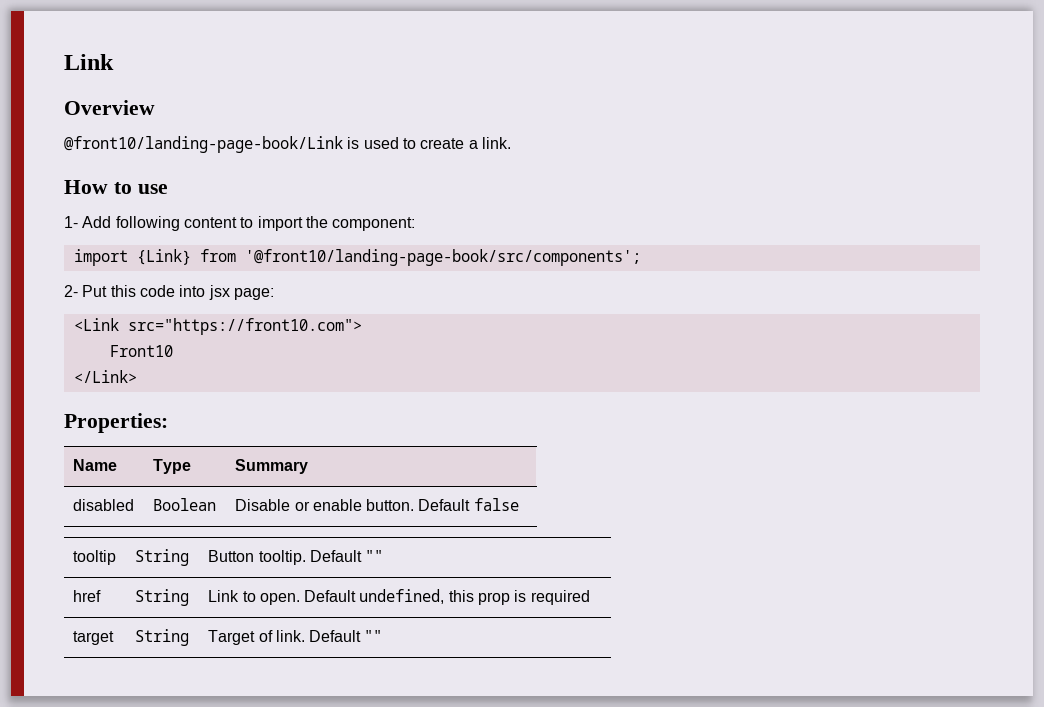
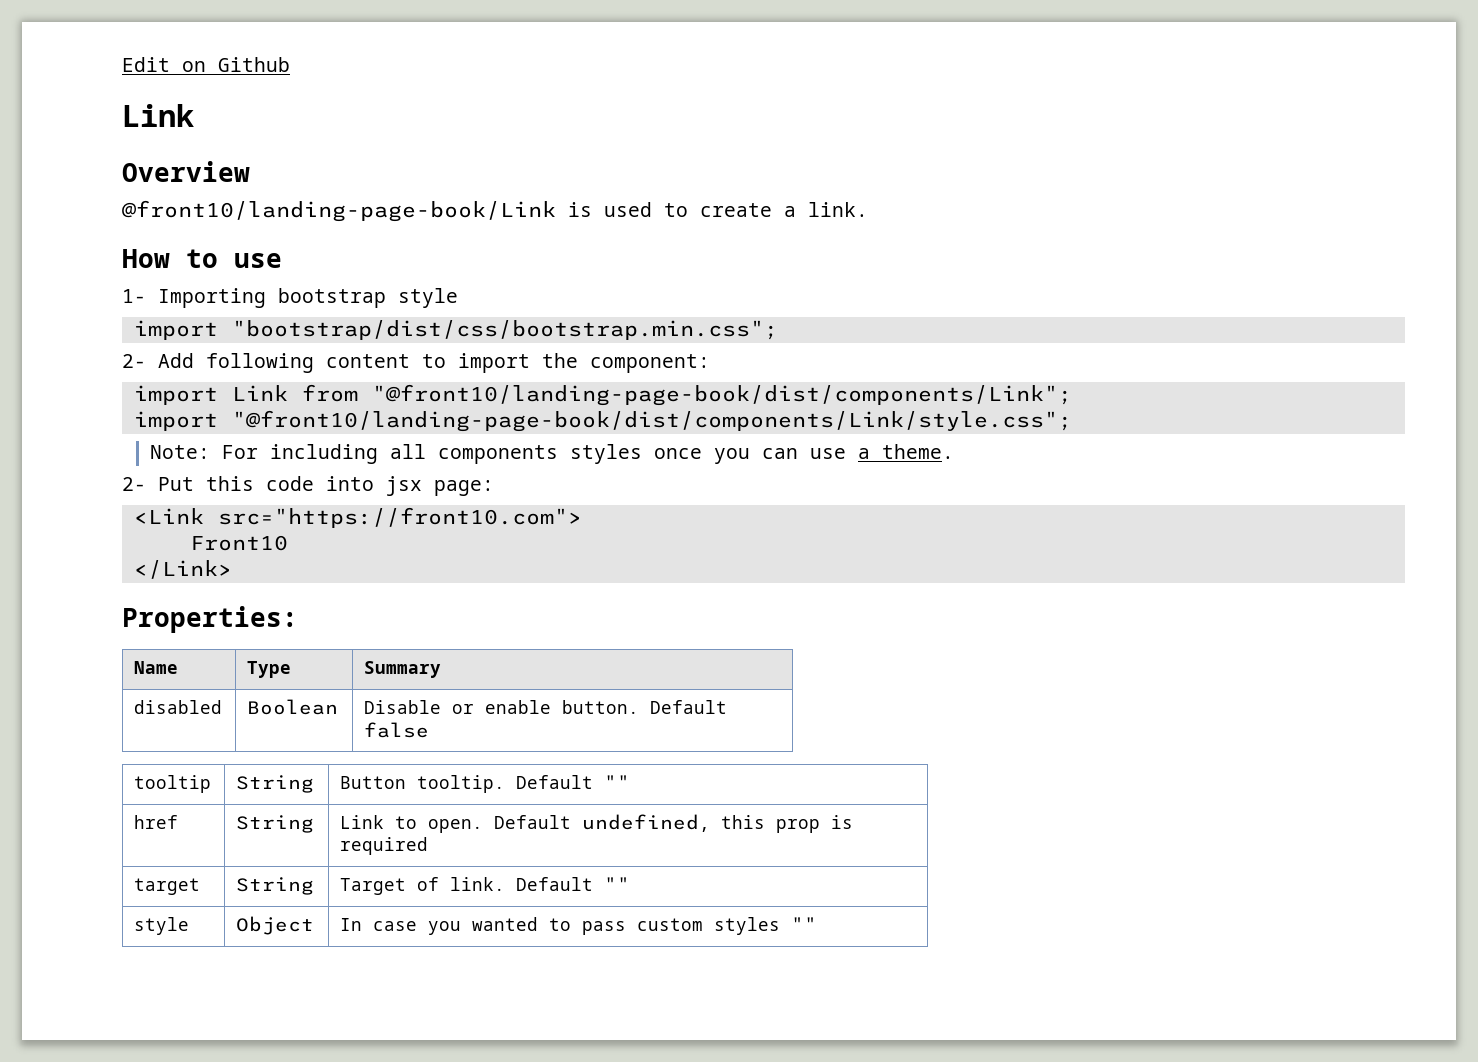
(64, 62) none -> [122,57,290,72] Edit on Github //
(78, 222) none -> [158,288,458,308] [133,320,778,340] [122,354,146,368] Importing bootstrap style // import "bootstrap/dist/css/bootstrap.min.css"; // 2-
[136,249,641,266] {Link} from '@front10/landing-page-book/src/components'; -> [231,384,1072,406] [133,410,1072,432] [150,444,955,464] Link from "@front10/landing-page-book/dist/components/Link"; // import "@front10/landing-page-book/dist/components/Link/style.css"; // Note: For including all components styles once you can use a theme.
(383, 636) none -> [134,917,190,935] [236,916,315,935] [340,917,818,935] // style | Object | In case you wanted to pass custom styles ""

